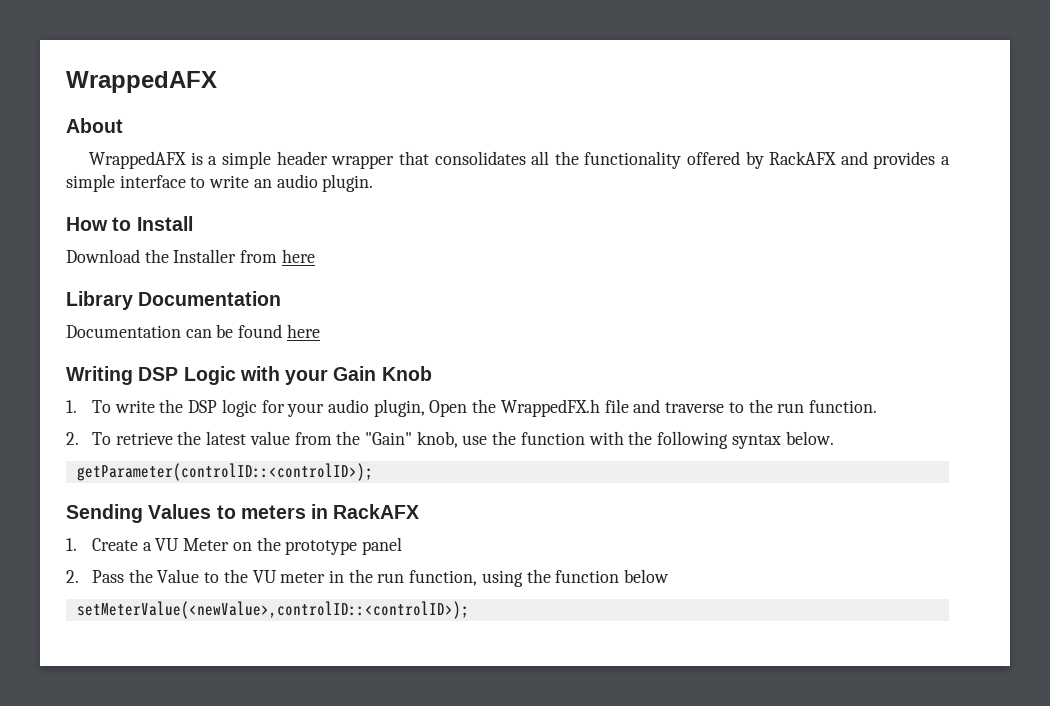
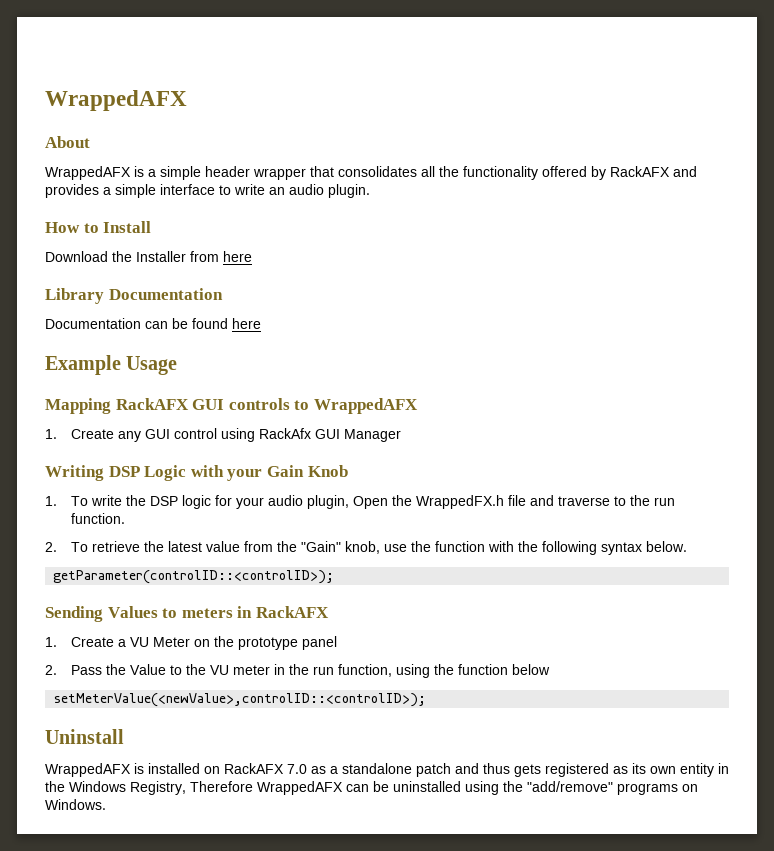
(320, 331) none -> [45,355,178,375] [45,398,418,414] [45,428,402,442] // Example Usage // Mapping RackAFX GUI controls to WrappedAFX // 1. Create any GUI control using RackAfx GUI Manager
(469, 610) none -> [45,729,124,744] [45,763,729,777] [45,781,698,795] [45,799,106,810] // Uninstall // WrappedAFX is installed on RackAFX 7.0 as a standalone patch and thus gets registered as its own entity in the Windows Registry, Therefore WrappedAFX can be uninstalled using the "add/remove" programs on Windows.

